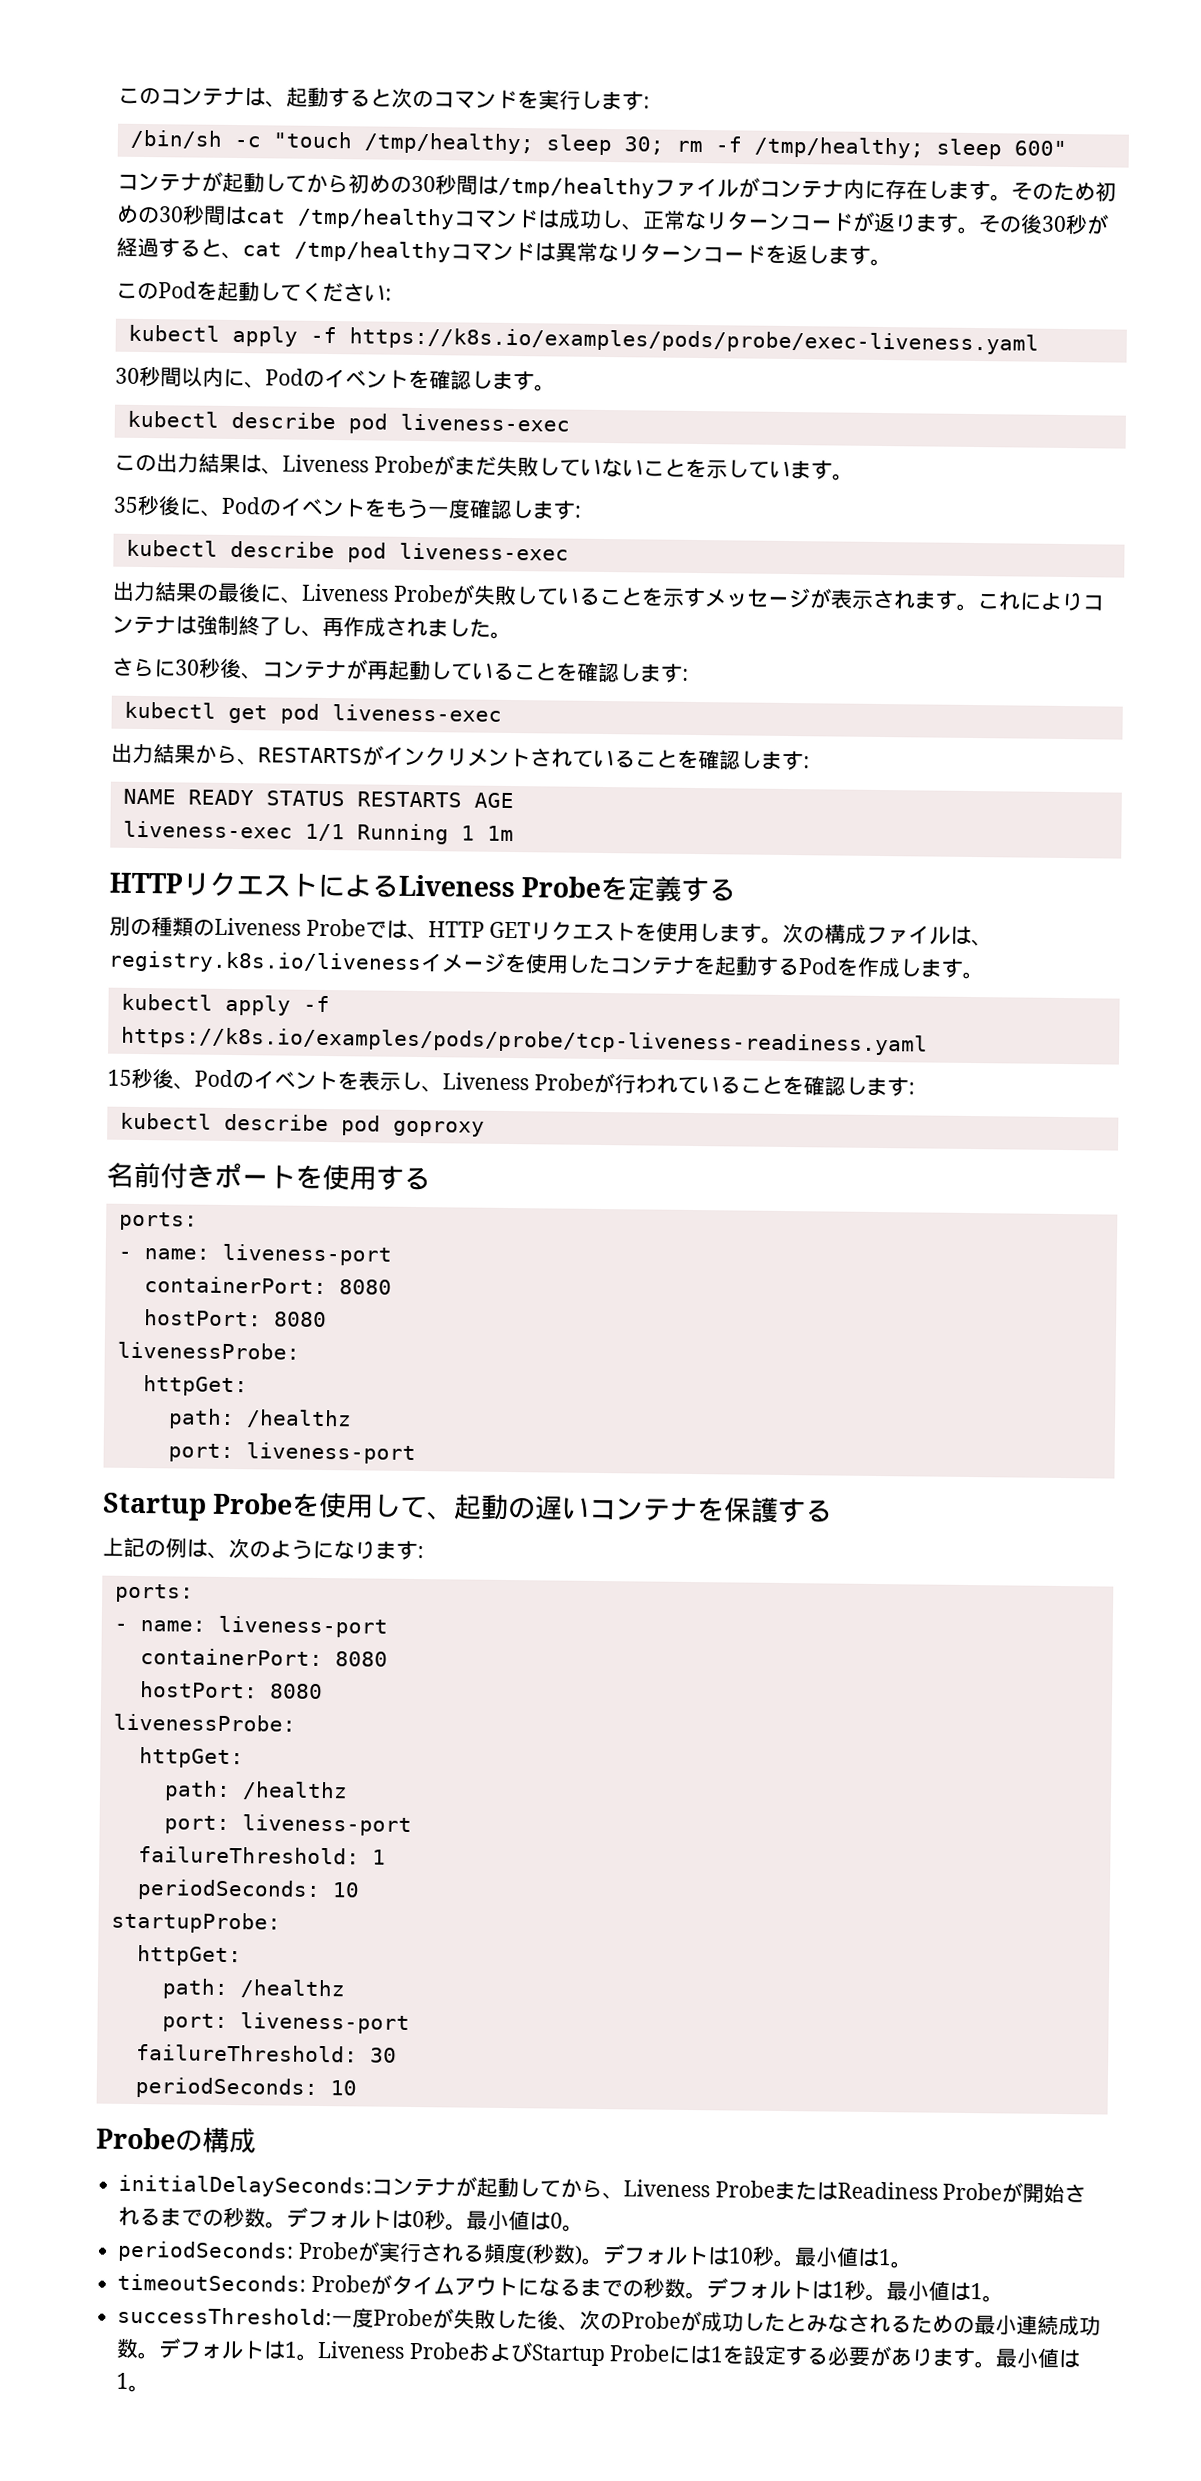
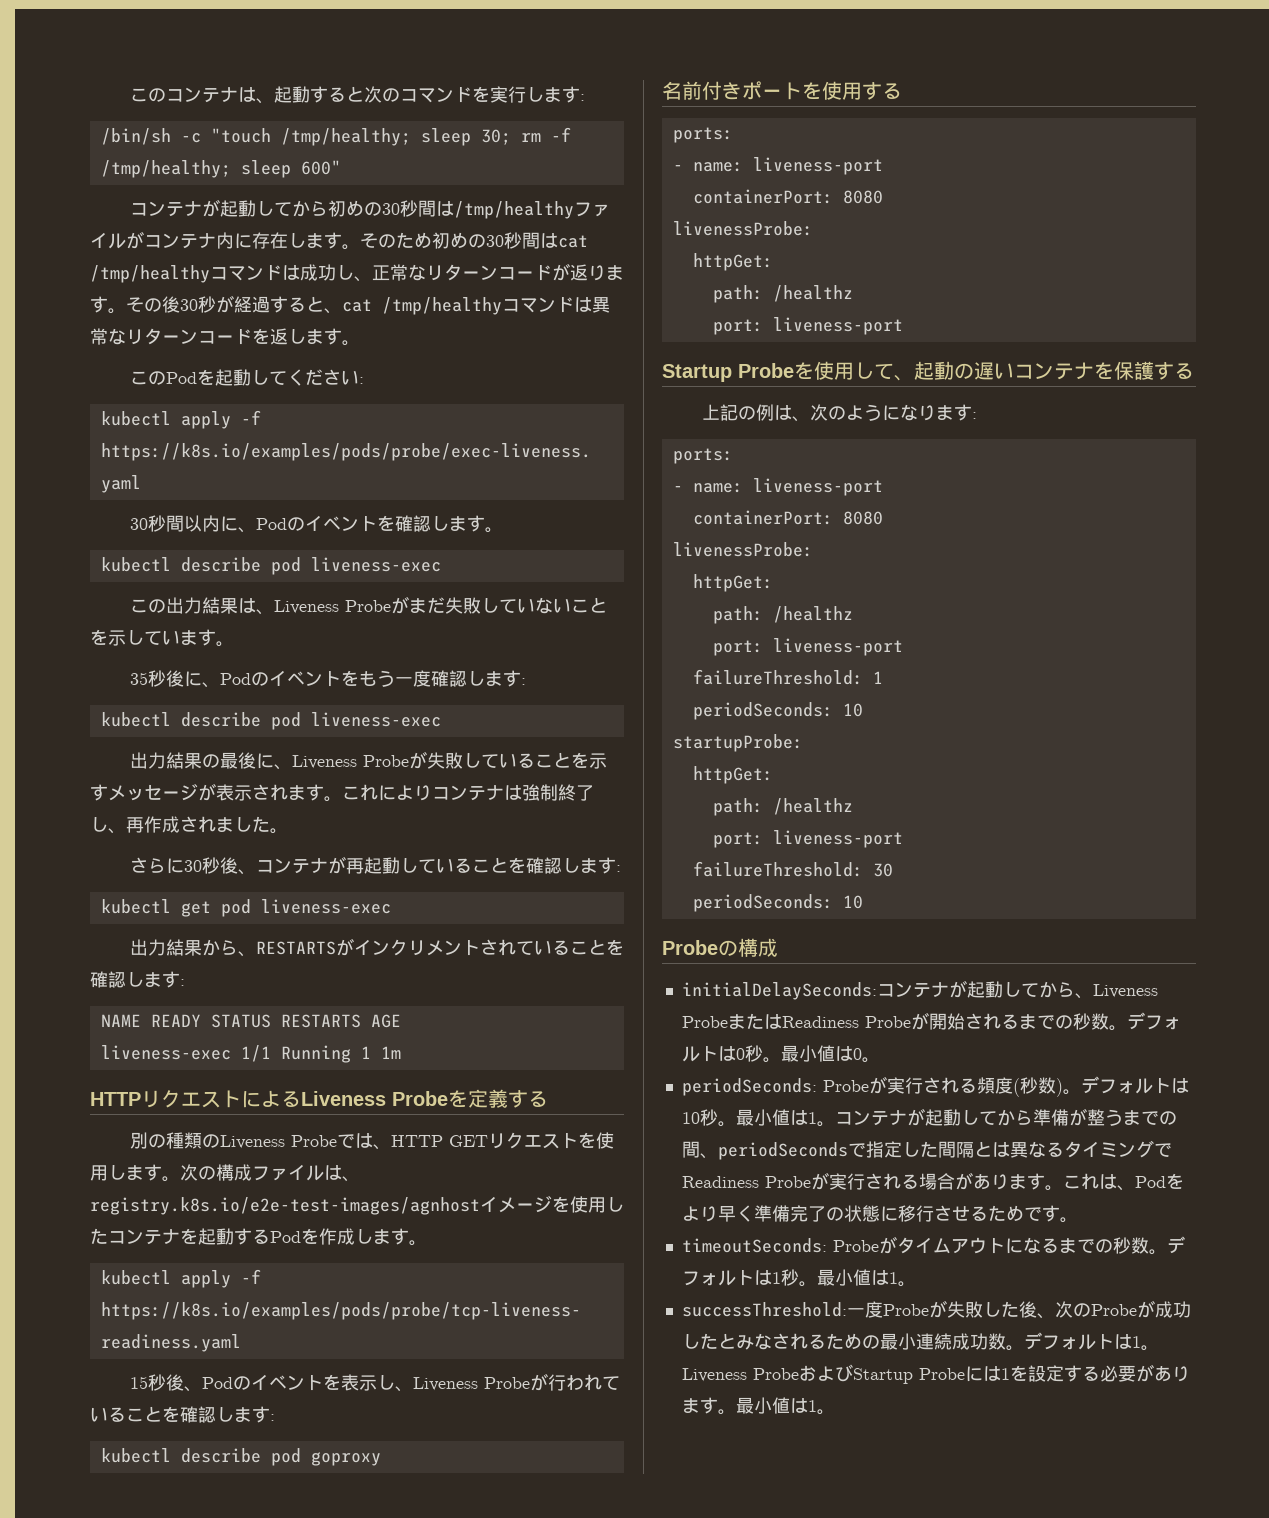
[108,950,422,975] registry.k8s.io/liveness -> [90,1197,480,1215] registry.k8s.io/e2e-test-images/agnhost
[143,1309,327,1328] // hostPort: 8080 -> (883, 197) none
[139,1681,323,1700] // hostPort: 8080 -> (883, 518) none
(912, 2265) none -> [834,1108,1177,1126] [681,1140,1172,1160] [681,1172,1184,1191] [681,1205,1078,1223] コンテナが起動してから準備が整うまでの間、periodSecondsで指定した間隔とは異なるタイミングでReadiness Probeが実行される場合があります。これは、Podをより早く準備完了の状態に移行させるためです。

